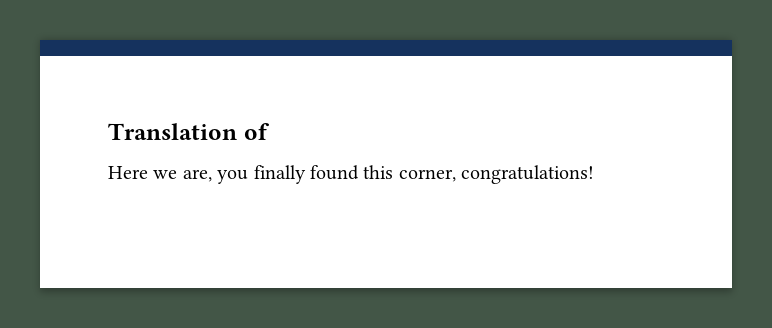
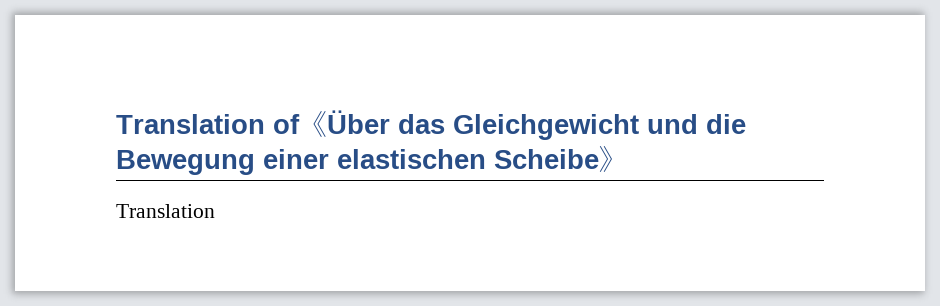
[108,165,595,184] // Here we are, you finally found this corner, congratulations! -> [299,110,746,140] [116,145,627,175] [116,204,215,218] 《Über das Gleichgewicht und die Bewegung einer elastischen Scheibe》 // Translation

